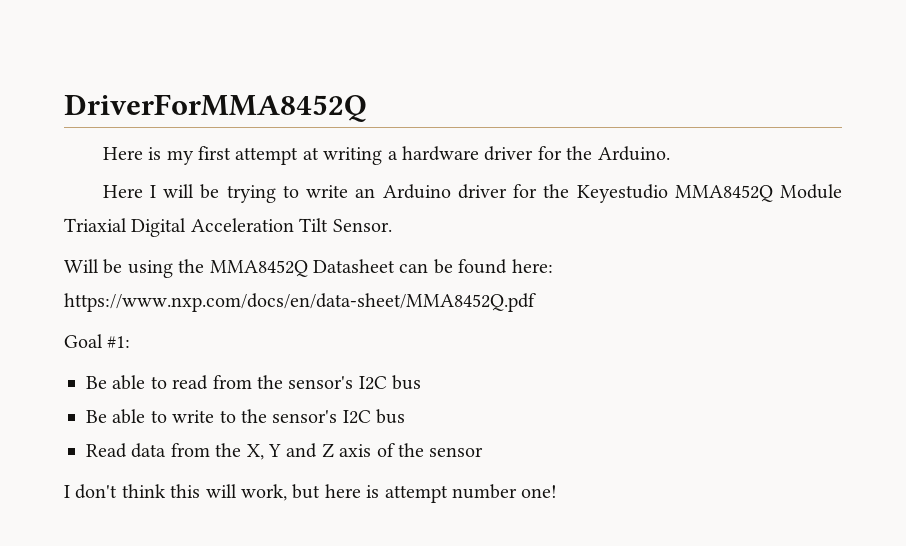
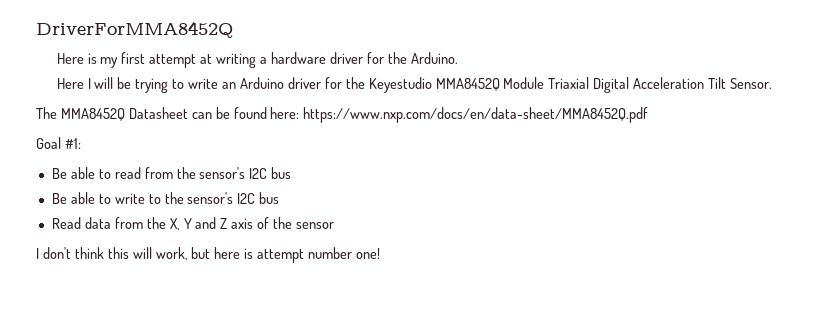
[64,259,205,278] Will be using the -> [36,107,57,119] The

